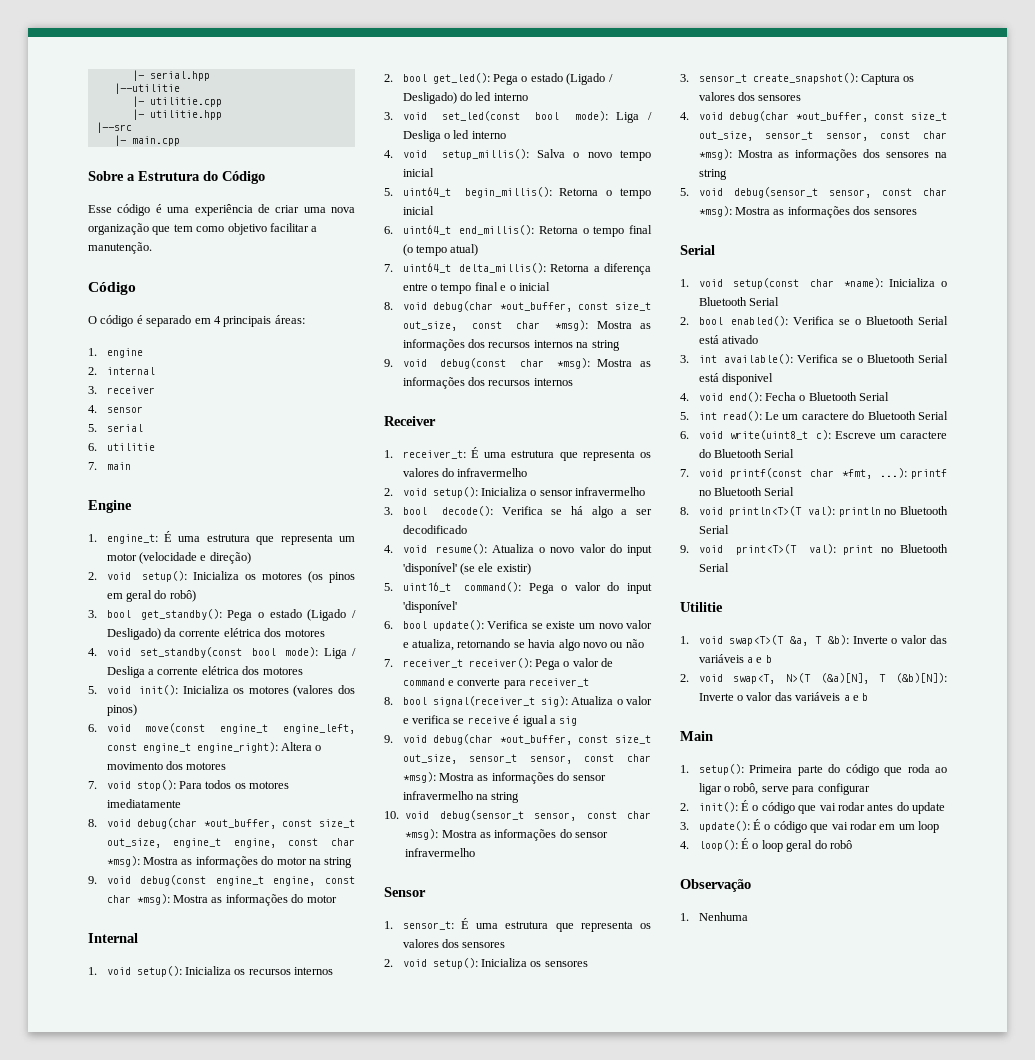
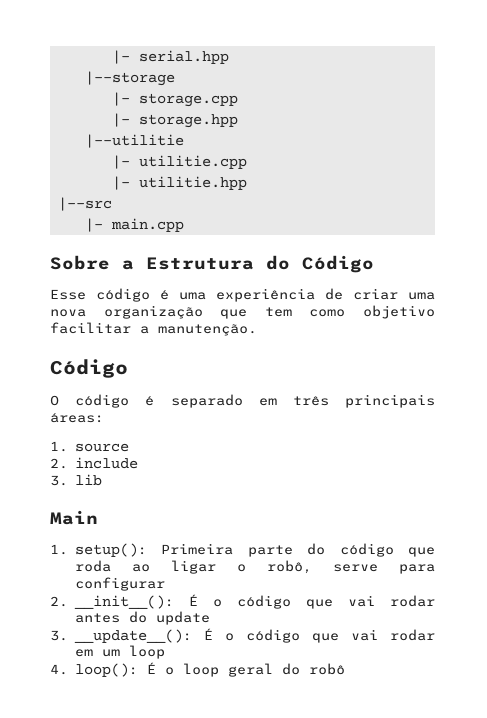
(210, 76) none -> [84,71,175,86] [111,92,238,107] [111,113,238,128] // |--storage // |- storage.cpp // |- storage.hpp
[213,316,221,324] 4 -> [292,396,329,406] três
[106,348,143,358] [88,367,155,375] [88,386,155,394] [88,405,143,413] [88,424,143,432] [88,443,155,451] [88,462,131,470] [88,500,132,513] [88,531,355,545] [106,552,251,564] [88,571,355,583] [106,590,196,602] [88,609,357,621] [106,628,325,640] [88,647,356,659] [106,666,303,678] [88,685,355,697] [106,704,137,716] [88,723,355,734] [106,742,322,753] [106,761,227,770] [88,780,290,791] [106,799,181,808] [88,818,355,829] [106,838,355,848] [106,856,353,868] [88,875,355,886] [106,894,337,906] [88,933,138,943] [88,966,334,977] [384,73,613,85] [402,92,528,104] [384,111,652,123] [402,130,506,142] [384,149,651,161] [402,168,434,177] [384,187,651,199] [402,206,434,215] [384,225,652,237] [402,244,479,256] [384,263,651,275] [402,282,550,294] [384,301,651,312] [402,320,651,331] [402,339,620,351] [384,358,651,369] [402,377,573,389] [384,416,436,426] [384,447,651,461] [402,468,528,477] [384,487,646,498] [384,506,652,518] [402,525,467,534] [384,544,652,556] [402,563,531,575] [384,582,652,594] [402,601,457,613] [384,620,652,631] [402,639,644,651] [384,658,614,670] [402,678,590,689] [384,696,652,707] [402,715,578,727] [384,734,651,745] [402,754,651,764] [402,772,606,784] [402,791,520,803] [384,810,651,821] [405,829,609,841] [405,848,476,857] [384,887,426,897] [384,918,651,932] [402,939,506,948] [384,958,588,969] [680,73,915,85] [698,92,802,101] [680,111,947,122] [698,131,947,141] [698,149,947,161] [698,169,727,180] [680,187,947,198] [698,206,917,218] [680,245,715,255] [680,278,947,289] [698,297,780,306] [680,316,948,326] [698,335,759,344] [680,354,948,364] [698,373,774,385] [680,392,890,402] [680,411,948,421] [680,430,947,440] [698,449,795,458] [680,468,947,479] [698,487,795,496] [680,506,948,517] [698,525,729,534] [680,544,948,555] [698,563,729,572] [680,602,723,612] [680,635,947,646] [698,654,772,663] [680,673,947,684] [698,692,869,701] engine // 2. internal // 3. receiver // 4. sensor // 5. serial // 6. utilitie // 7. main // Engine // 1. engine_t: É uma estrutura que representa um motor (velocidade e direção) // 2. void setup(): Inicializa os motores (os pinos em geral do robô) // 3. bool get_standby(): Pega o estado (Ligado / Desligado) da corrente elétrica dos motores // 4. void set_standby(const bool mode): Liga / Desliga a corrente elétrica dos motores // 5. void init(): Inicializa os motores (valores dos pinos) // 6. void move(const engine_t engine_left, const engine_t engine_right): Altera o movimento dos motores // 7. void stop(): Para todos os motores imediatamente // 8. void debug(char *out_buffer, const size_t out_size, engine_t engine, const char *msg): Mostra as informações do motor na string // 9. void debug(const engine_t engine, const char *msg): Mostra as informações do motor // Internal // 1. void setup(): Inicializa os recursos internos // 2. bool get_led(): Pega o estado (Ligado / Desligado) do led interno // 3. void set_led(const bool mode): Liga / Desliga o led interno // 4. void setup_millis(): Salva o novo tempo inicial // 5. uint64_t begin_millis(): Retorna o tempo inicial // 6. uint64_t end_millis(): Retorna o tempo final (o tempo atual) // 7. uint64_t delta_millis(): Retorna a diferença entre o tempo final e o inicial // 8. void debug(char *out_buffer, const size_t out_size, const char *msg): Mostra as informações dos recursos internos na string // 9. void debug(const char *msg): Mostra as informações dos recursos internos // Receiver // 1. receiver_t: É uma estrutura que representa os valores do infravermelho // 2. void setup(): Inicializa o sensor infravermelho // 3. bool decode(): Verifica se há algo a ser decodificado // 4. void resume(): Atualiza o novo valor do input 'disponível' (se ele existir) // 5. uint16_t command(): Pega o valor do input 'disponível' // 6. bool update(): Verifica se existe um novo valor e atualiza, retornando se havia algo novo ou não // 7. receiver_t receiver(): Pega o valor de command e converte para receiver_t // 8. bool signal(receiver_t sig): Atualiza o valor e verifica se receive é igual a sig // 9. void debug(char *out_buffer, const size_t out_size, sensor_t sensor, const char *msg): Mostra as informações do sensor infravermelho na string // 10. void debug(sensor_t sensor, const char *msg): Mostra as informações do sensor infravermelho // Sensor // 1. sensor_t: É uma estrutura que representa os valores dos sensores // 2. void setup(): Inicializa os sensores // 3. sensor_t create_snapshot(): Captura os valores dos sensores // 4. void debug(char *out_buffer, const size_t out_size, sensor_t sensor, const char *msg): Mostra as informações dos sensores na string // 5. void debug(sensor_t sensor, const char *msg): Mostra as informações dos sensores // Serial // 1. void setup(const char *name): Inicializa o Bluetooth Serial // 2. bool enabled(): Verifica se o Bluetooth Serial está ativado // 3. int available(): Verifica se o Bluetooth Serial está disponivel // 4. void end(): Fecha o Bluetooth Serial // 5. int read(): Le um caractere do Bluetooth Serial // 6. void write(uint8_t c): Escreve um caractere do Bluetooth Serial // 7. void printf(const char *fmt, ...): printf no Bluetooth Serial // 8. void println<T>(T val): println no Bluetooth Serial // 9. void print<T>(T val): print no Bluetooth Serial // Utilitie // 1. void swap<T>(T &a, T &b): Inverte o valor das variáveis a e b // 2. void swap<T, N>(T (&a)[N], T (&b)[N]): Inverte o valor das variáveis a e b -> [74,443,129,452] [50,457,138,469] [50,474,102,486] source // 2. include // 3. lib
[698,802,738,812] init(): -> [73,595,174,609] __init__():
[698,821,750,832] update(): -> [73,629,192,643] __update__():
[680,879,751,892] [680,912,748,921] // Observação // 1. Nenhuma -> (345, 669) none

